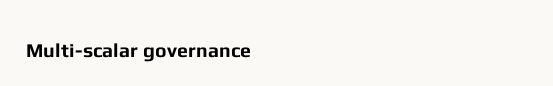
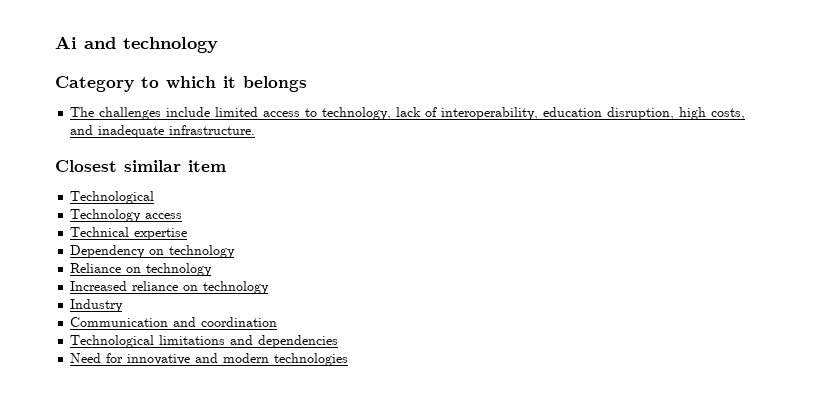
[26,43,252,62] Multi-scalar governance -> [55,36,218,53] [55,76,307,92] [70,107,746,120] [70,125,256,138] [55,160,226,172] [70,191,155,204] [70,209,183,222] [70,227,188,240] [70,245,236,258] [70,263,213,276] [70,281,270,294] [70,299,124,312] [70,317,278,327] [70,335,339,348] [70,353,349,366] Ai and technology // Category to which it belongs // The challenges include limited access to technology, lack of interoperability, education disruption, high costs, and inadequate infrastructure. // Closest similar item // Technological // Technology access // Technical expertise // Dependency on technology // Reliance on technology // Increased reliance on technology // Industry // Communication and coordination // Technological limitations and dependencies // Need for innovative and modern technologies

